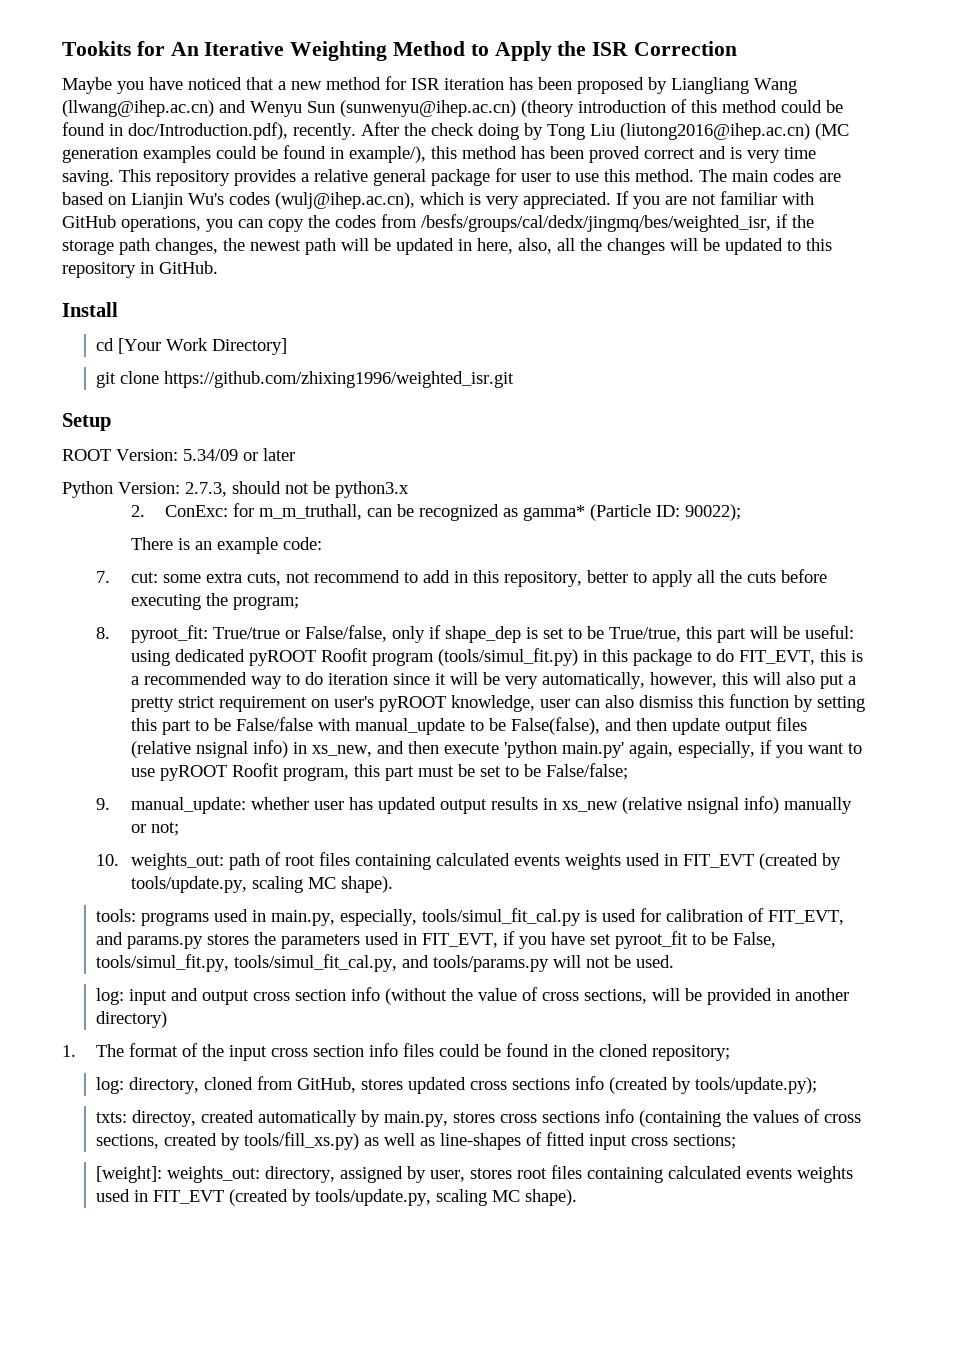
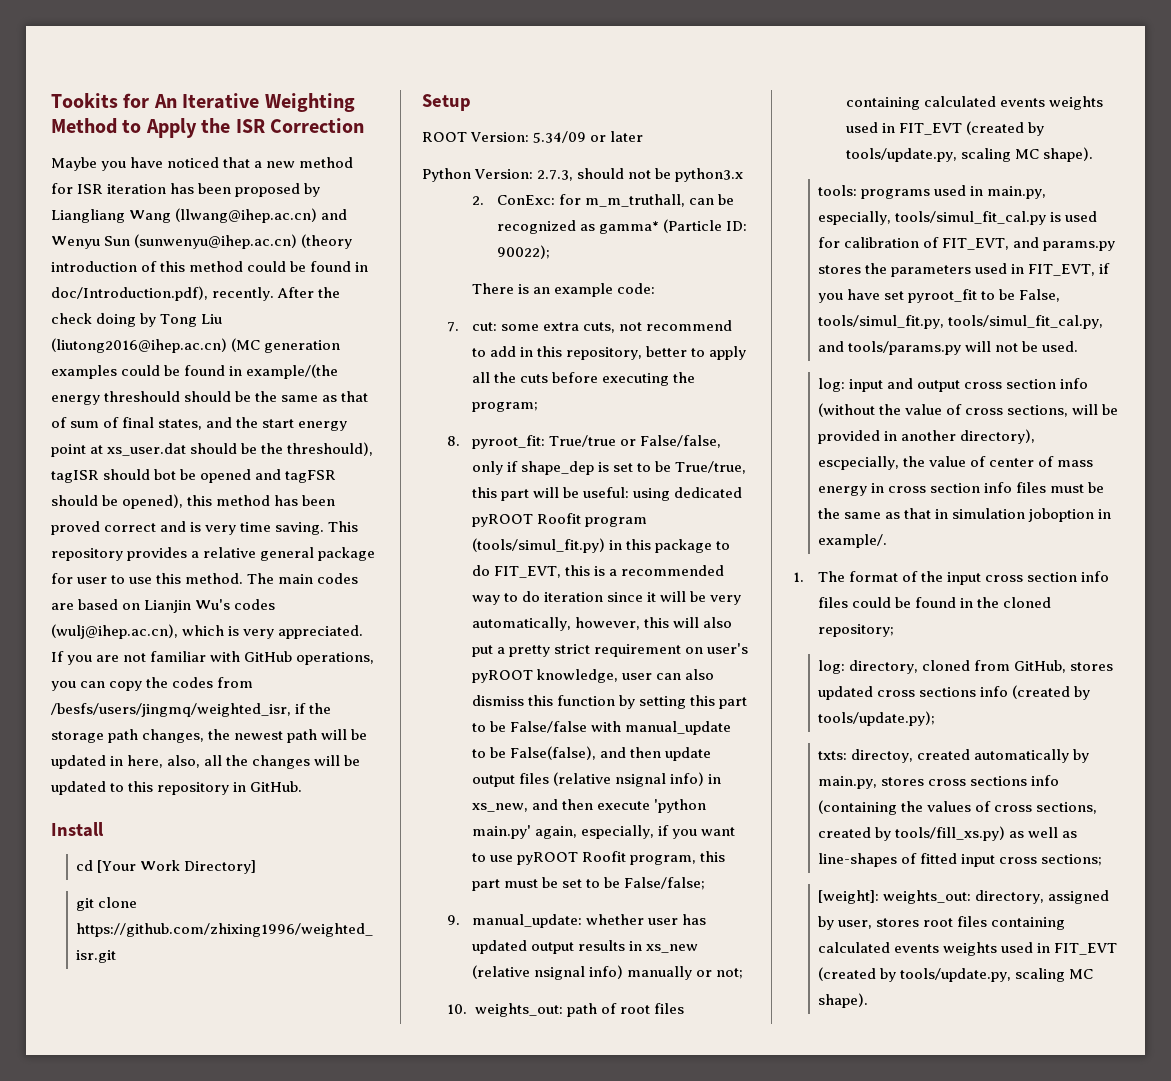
[349,146,426,163] example/), -> [246,364,339,379] [51,391,369,405] [51,417,348,431] [51,442,374,457] [51,469,337,483] [51,494,184,509] example/(the energy threshould should be the same as that of sum of final states, and the start energy point at xs_user.dat should be the threshould), tagISR should bot be opened and tagFSR should be opened),
[421,214,771,232] /besfs/groups/cal/dedx/jingmq/bes/weighted_isr, -> [51,703,291,717] /besfs/users/jingmq/weighted_isr,
[96,1011,168,1028] directory) -> [960,429,1036,444] [818,456,1094,470] [818,482,1105,496] [818,508,1112,522] [818,534,888,548] directory), escpecially, the value of center of mass energy in cross section info files must be the same as that in simulation joboption in example/.

